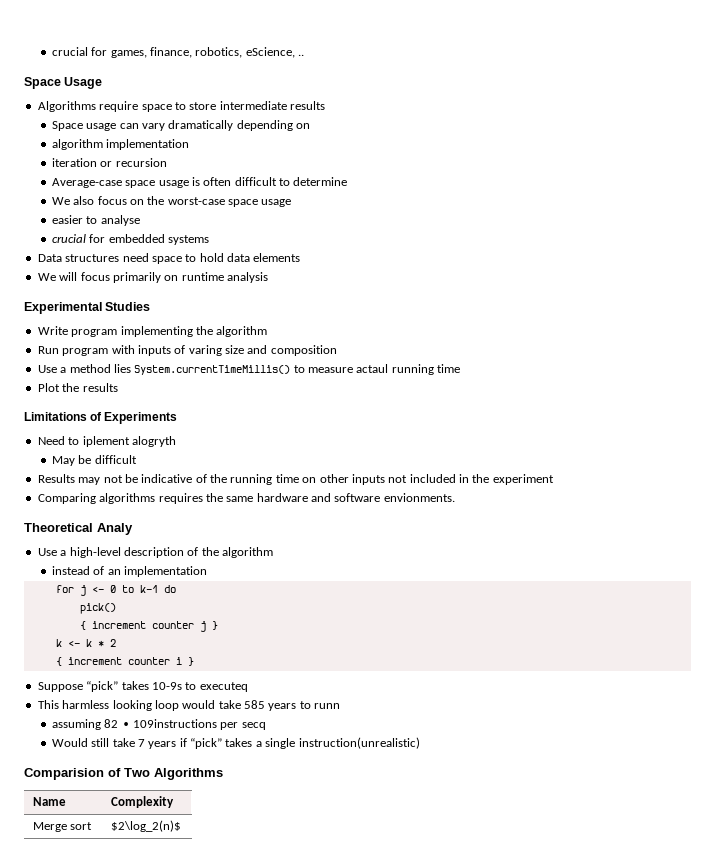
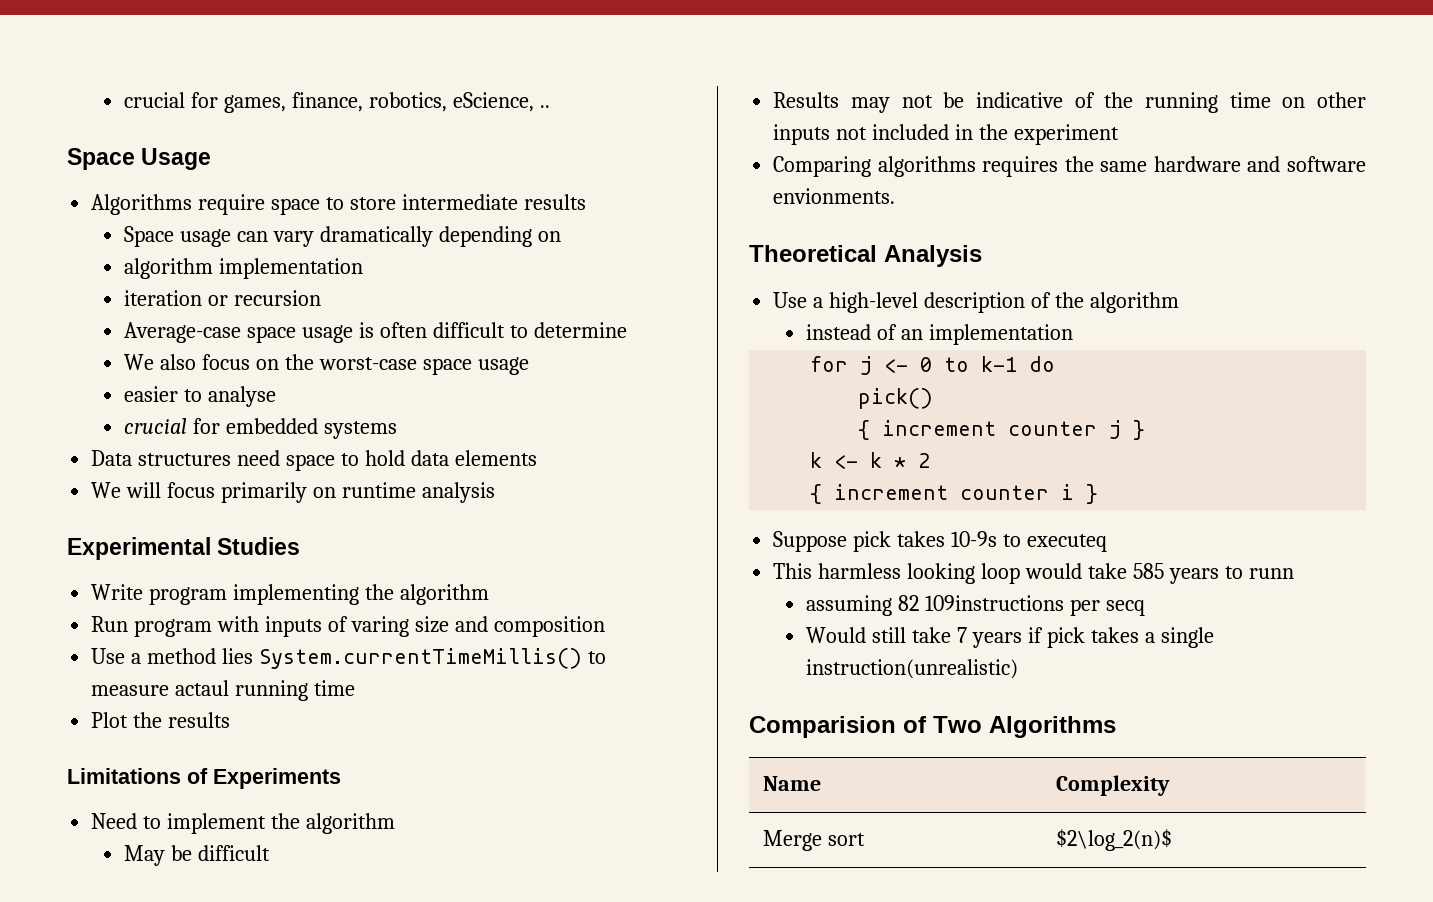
[82,436,176,447] iplement alogryth -> [167,813,395,834] implement the algorithm
[97,523,133,535] Analy -> [884,245,982,267] Analysis
[86,681,119,692] “pick” -> [853,531,892,552] pick
[121,722,130,728] ∙ -> (920, 603) none
[190,738,223,749] “pick” -> [1046,627,1085,648] pick

